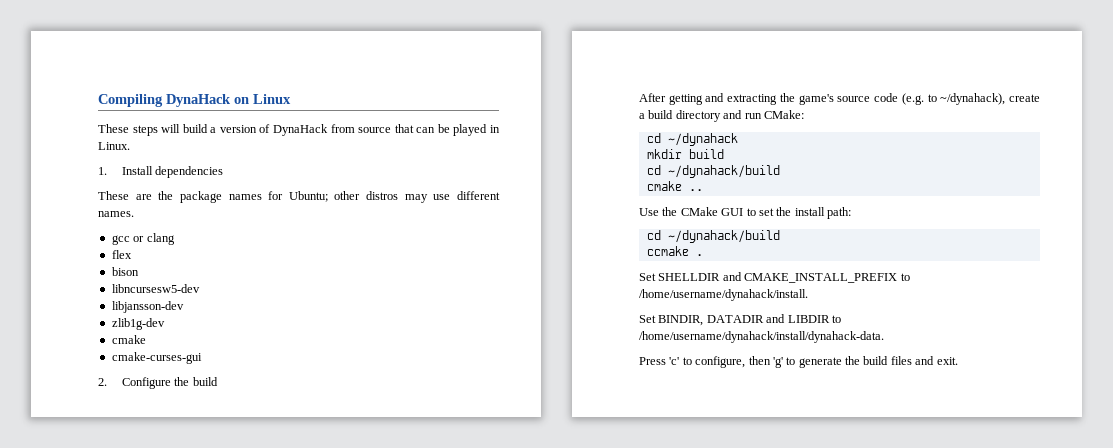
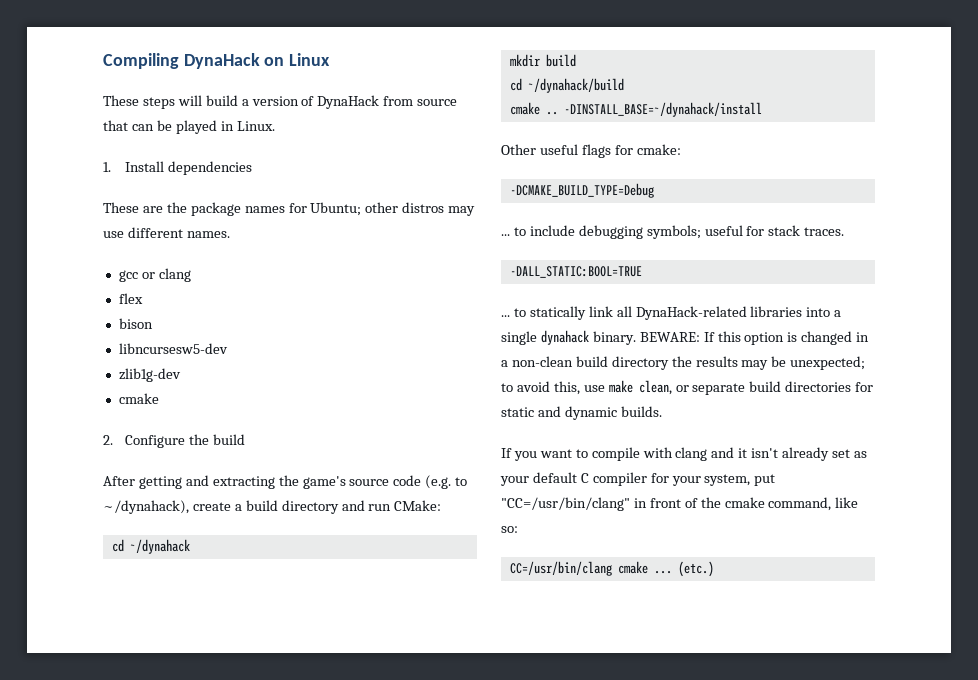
[111,301,184,313] // libjansson-dev -> (228, 348) none
[111,352,202,364] // cmake-curses-gui -> (159, 398) none
[639,207,851,219] [646,230,780,243] [646,246,703,256] [639,272,910,283] [639,289,808,301] [639,314,841,326] [639,331,884,343] [639,356,958,368] // Use the CMake GUI to set the install path: // cd ~/dynahack/build // ccmake . // Set SHELLDIR and CMAKE_INSTALL_PREFIX to /home/username/dynahack/install. // Set BINDIR, DATADIR and LIBDIR to /home/username/dynahack/install/dynahack-data. // Press 'c' to configure, then 'g' to generate the build files and exit. -> [563,102,762,117] [501,144,681,158] [509,183,654,198] [501,225,845,239] [509,266,642,278] [501,306,842,320] [501,330,870,345] [501,356,866,370] [501,380,874,395] [501,406,662,420] [501,447,867,461] [500,472,776,486] [501,497,859,511] [501,526,518,533] [509,561,714,577] -DINSTALL_BASE=~/dynahack/install // Other useful flags for cmake: // -DCMAKE_BUILD_TYPE=Debug // ... to include debugging symbols; useful for stack traces. // -DALL_STATIC:BOOL=TRUE // ... to statically link all DynaHack-related libraries into a single dynahack binary. BEWARE: If this option is changed in a non-clean build directory the results may be unexpected; to avoid this, use make clean, or separate build directories for static and dynamic builds. // If you want to compile with clang and it isn't already set as your default C compiler for your system, put "CC=/usr/bin/clang" in front of the cmake command, like so: // CC=/usr/bin/clang cmake ... (etc.)

